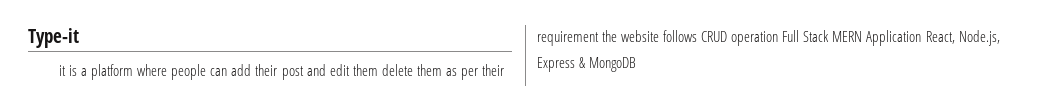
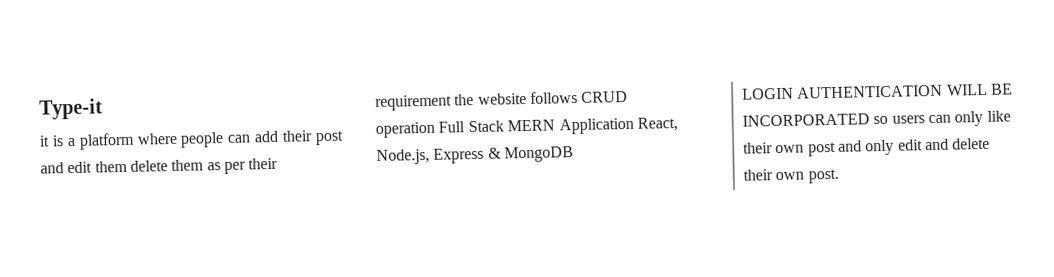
(637, 64) none -> [741,83,1013,100] [741,110,1011,127] [742,137,991,157] [742,168,839,184] // LOGIN AUTHENTICATION WILL BE INCORPORATED so users can only like their own post and only edit and delete their own post.

